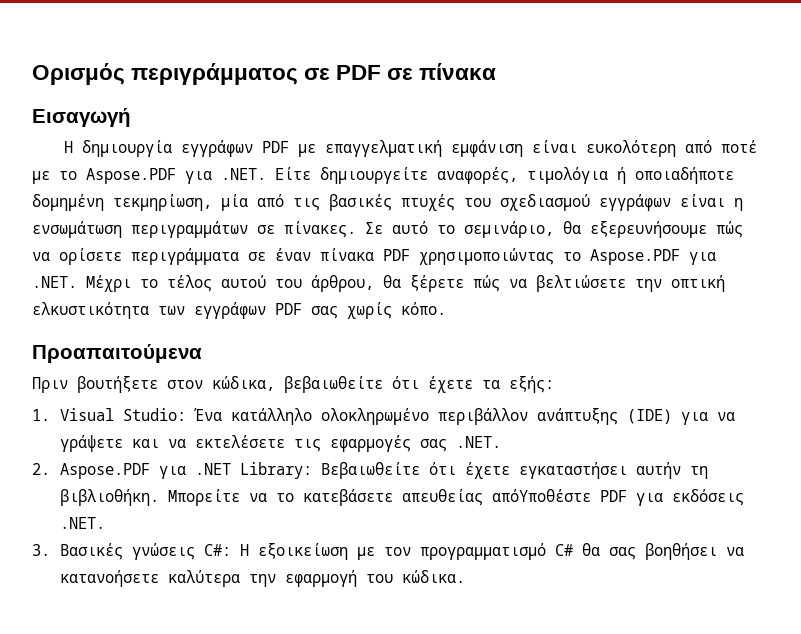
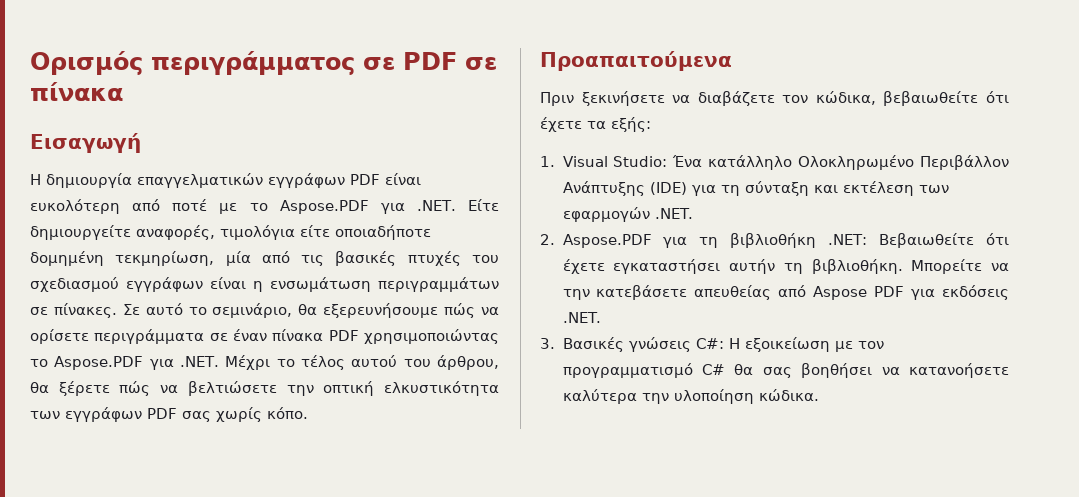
[181,140,524,157] εγγράφων PDF με επαγγελματική εμφάνιση -> [137,173,380,188] επαγγελματικών εγγράφων PDF
[617,167,626,184] ή -> [300,225,330,237] είτε
[77,376,203,393] βουτήξετε στον -> [581,91,809,106] ξεκινήσετε να διαβάζετε τον
[320,408,735,425] [59,435,447,452] ολοκληρωμένο περιβάλλον ανάπτυξης (IDE) για να γράψετε και να εκτελέσετε τις εφαρμογές σας -> [798,155,1009,170] [562,181,949,196] [562,207,650,222] Ολοκληρωμένο Περιβάλλον Ανάπτυξης (IDE) για τη σύνταξη και εκτέλεση των εφαρμογών
[194,462,312,479] .NET Library: -> [699,233,868,248] τη βιβλιοθήκη .NET:
[275,493,294,502] το -> [562,289,590,300] την
[491,489,591,502] απόΥποθέστε -> [778,285,868,300] από Aspose
[284,570,393,587] εφαρμογή του -> [673,389,754,404] υλοποίηση

